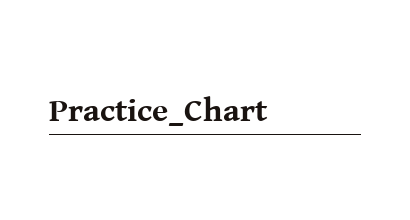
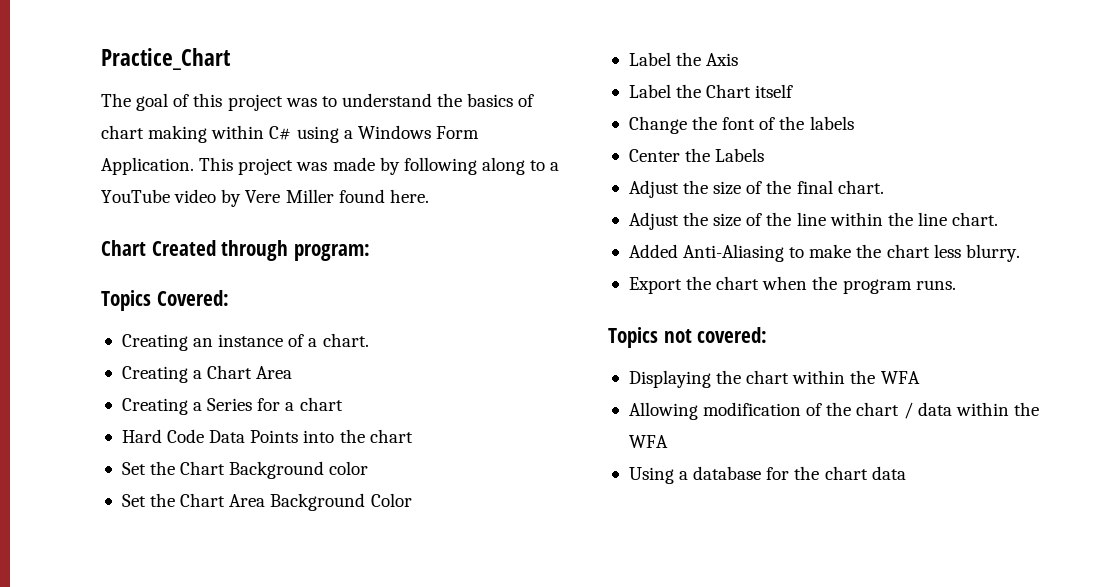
(268, 111) none -> [101,93,535,111] [101,125,479,143] [101,157,560,175] [101,189,429,207] [101,240,371,261] [101,290,229,311] [121,333,369,351] [121,365,293,383] [121,397,343,415] [121,429,413,443] [121,461,369,479] [121,493,412,511] [628,52,739,66] [628,84,794,98] [628,116,854,134] [628,148,765,162] [628,180,884,198] [628,212,999,230] [628,244,1020,262] [628,276,956,294] [608,327,768,348] [628,370,920,388] [628,402,1039,420] [628,435,668,448] [628,466,906,484] // The goal of this project was to understand the basics of chart making within C# using a Windows Form Application. This project was made by following along to a YouTube video by Vere Miller found here. // Chart Created through program: // Topics Covered: // Creating an instance of a chart. // Creating a Chart Area // Creating a Series for a chart // Hard Code Data Points into the chart // Set the Chart Background color // Set the Chart Area Background Color // Label the Axis // Label the Chart itself // Change the font of the labels // Center the Labels // Adjust the size of the final chart. // Adjust the size of the line within the line chart. // Added Anti-Aliasing to make the chart less blurry. // Export the chart when the program runs. // Topics not covered: // Displaying the chart within the WFA // Allowing modification of the chart / data within the WFA // Using a database for the chart data

